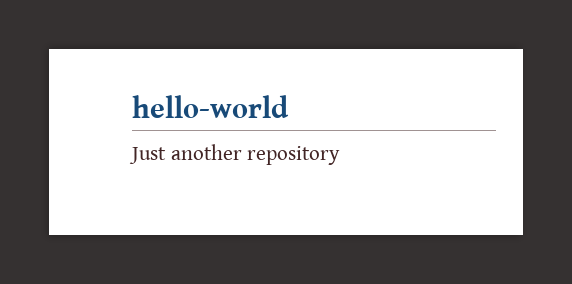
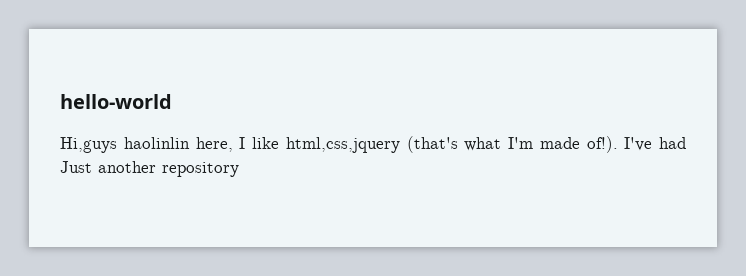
(289, 106) none -> [60,136,686,153] Hi,guys haolinlin here, I like html,css,jquery (that's what I'm made of!). I've had

